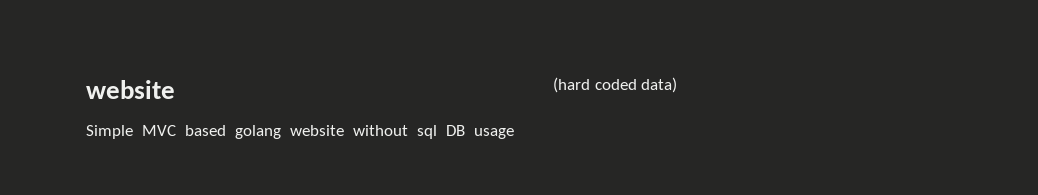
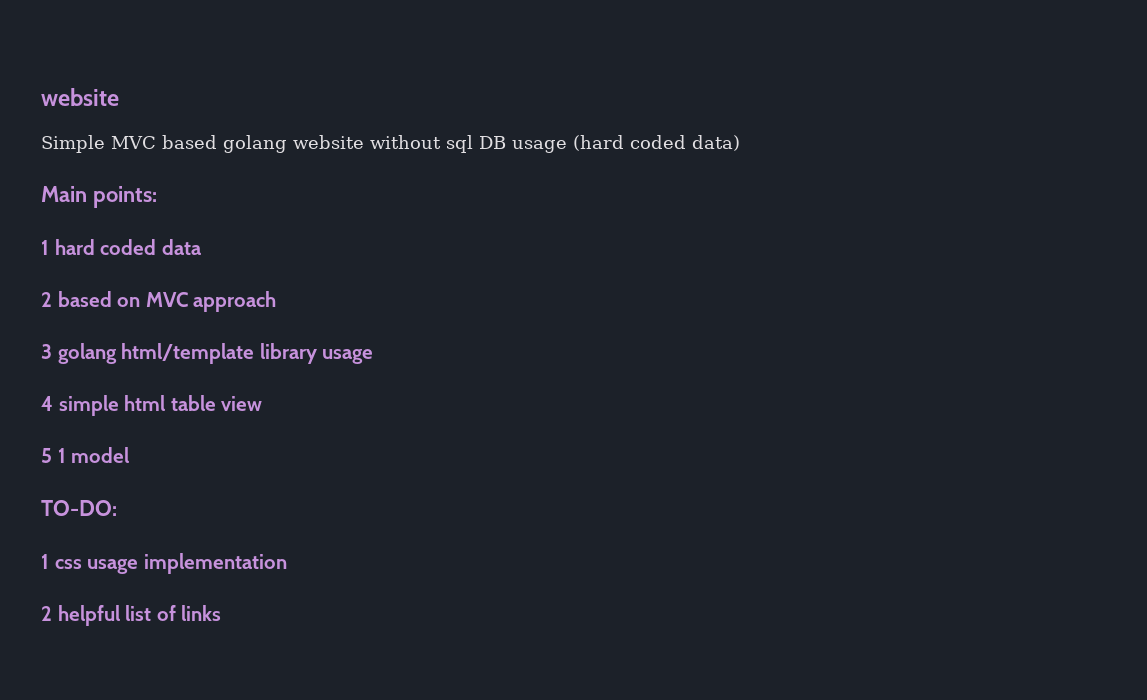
(678, 85) none -> [41,186,157,208] [41,239,201,255] [41,291,277,312] [41,343,374,364] [41,395,263,416] [41,447,130,463] [41,500,117,516] [41,553,287,574] [41,605,222,626] // Main points: // 1 hard coded data // 2 based on MVC approach // 3 golang html/template library usage // 4 simple html table view // 5 1 model // TO-DO: // 1 css usage implementation // 2 helpful list of links

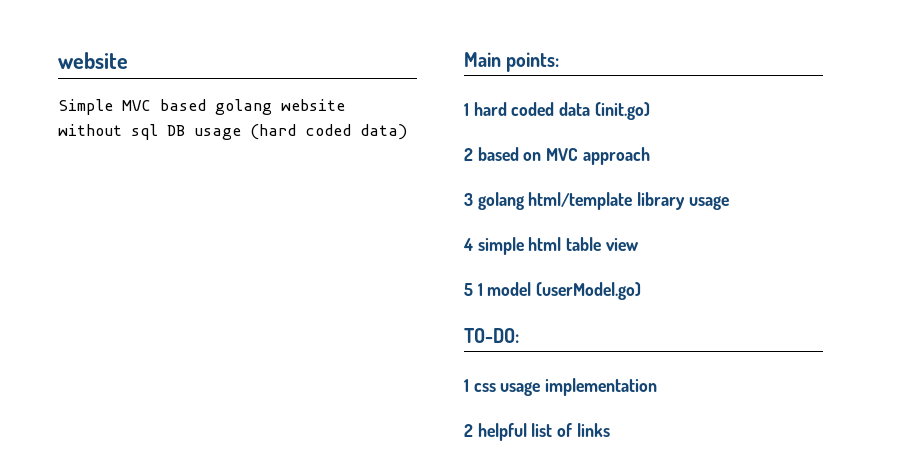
(201, 247) none -> [594,102,650,120] (init.go)
(130, 455) none -> [536,282,642,300] (userModel.go)

